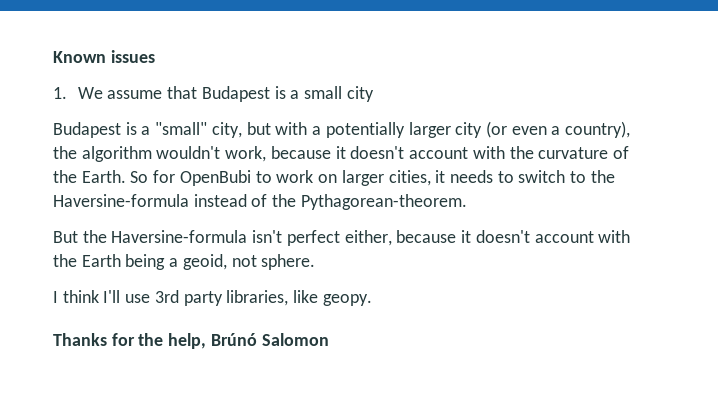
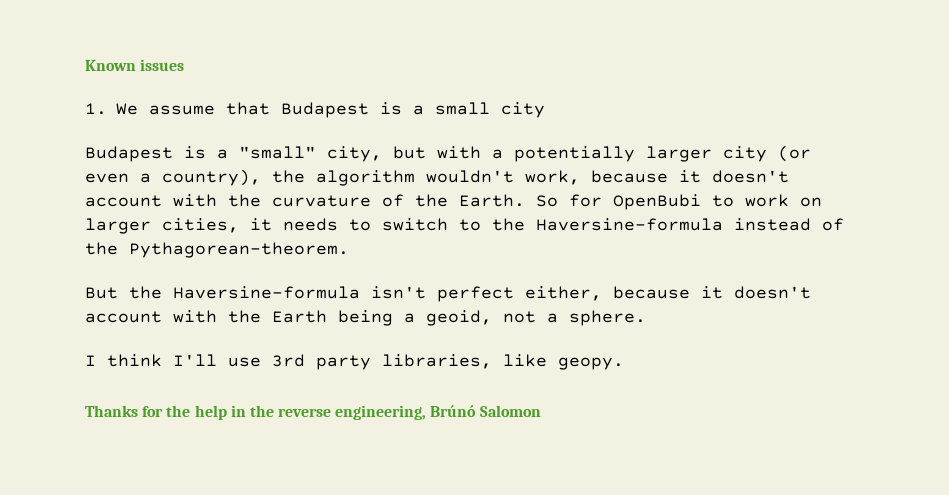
(257, 261) none -> [547,313,558,323] a
[168,333,207,349] help, -> [194,405,427,420] help in the reverse engineering,

